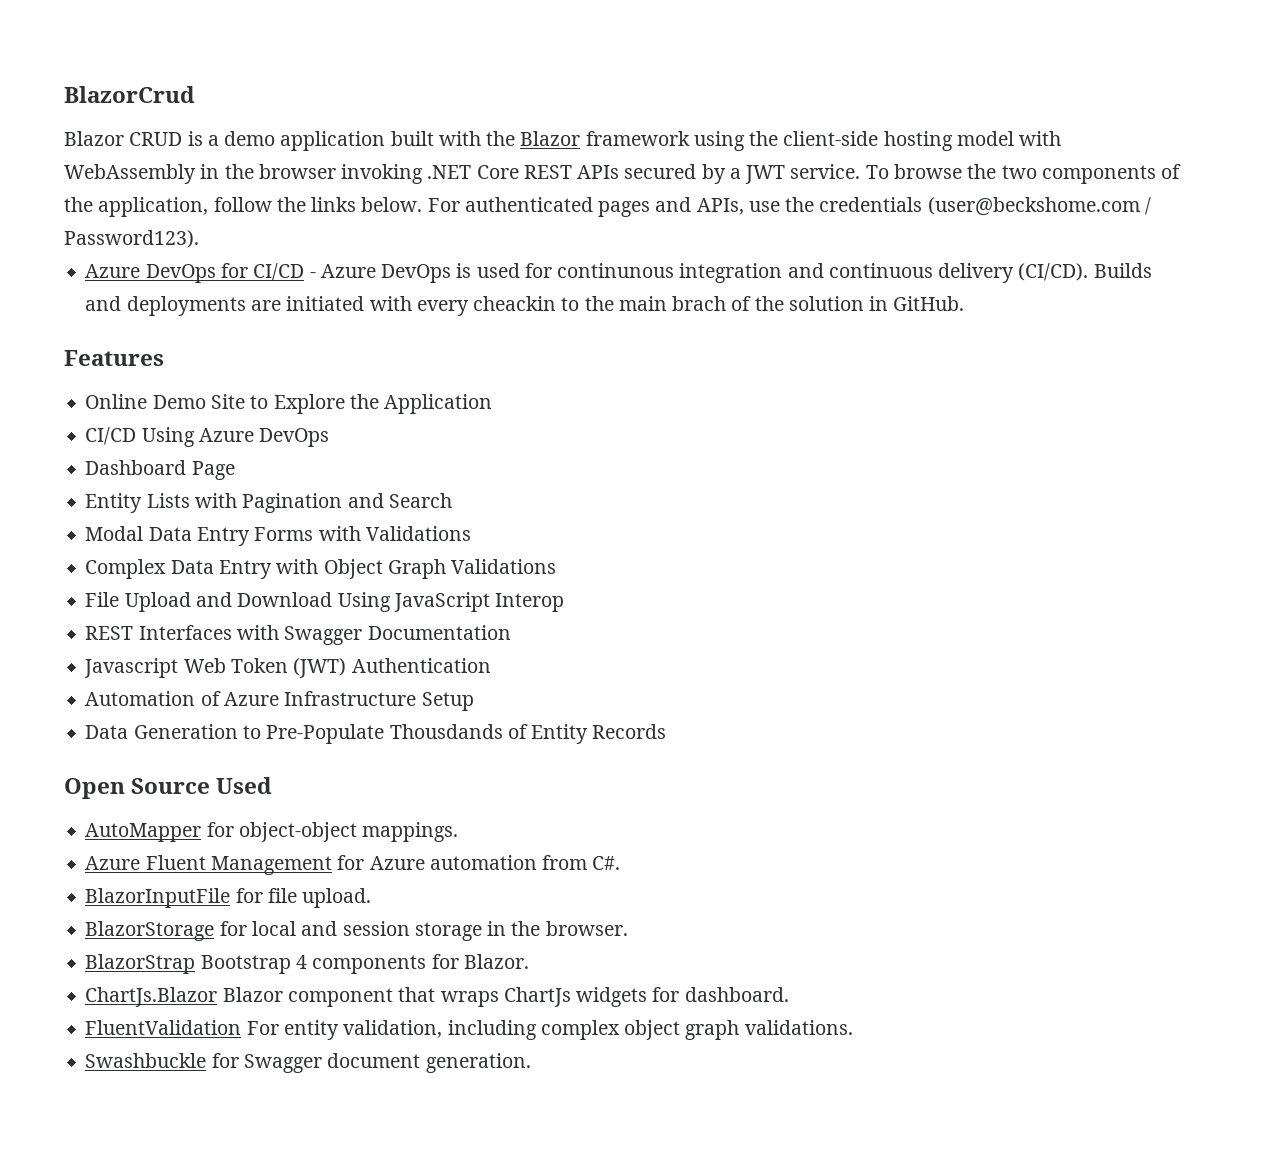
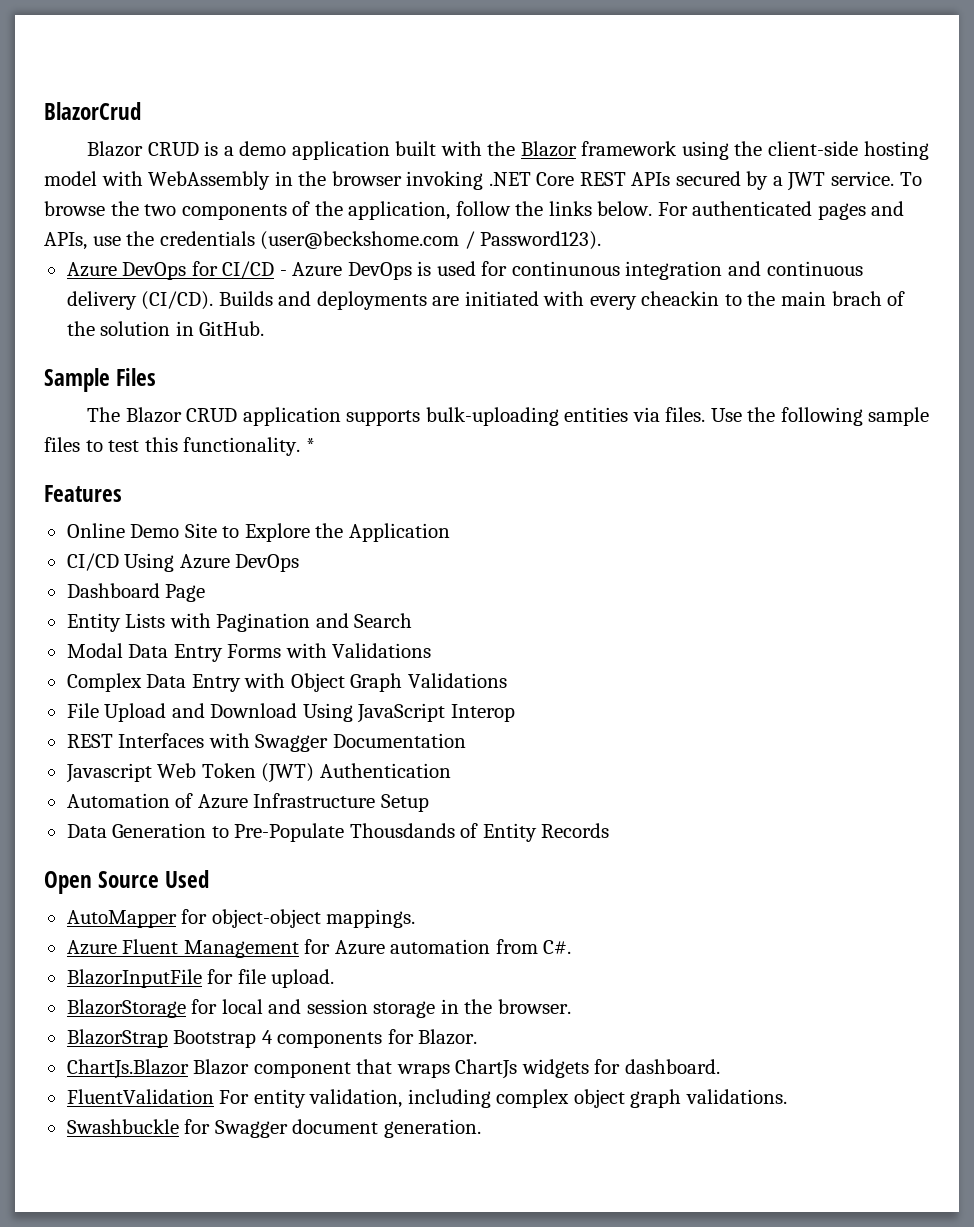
(965, 303) none -> [44,368,157,392] [87,407,930,426] [44,437,315,456] // Sample Files // The Blazor CRUD application supports bulk-uploading entities via files. Use the following sample files to test this functionality. *

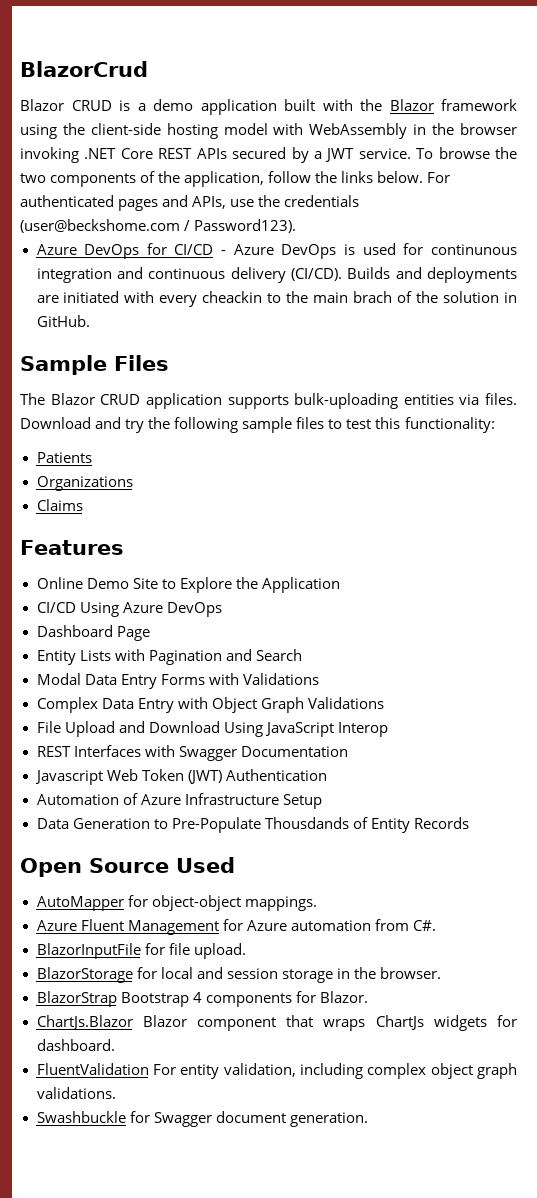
[710,408,742,422] Use -> [20,417,145,433] Download and try
[183,437,315,456] functionality. * -> [404,417,495,433] [36,452,92,463] [36,476,133,491] [36,499,83,511] functionality: // Patients // Organizations // Claims

